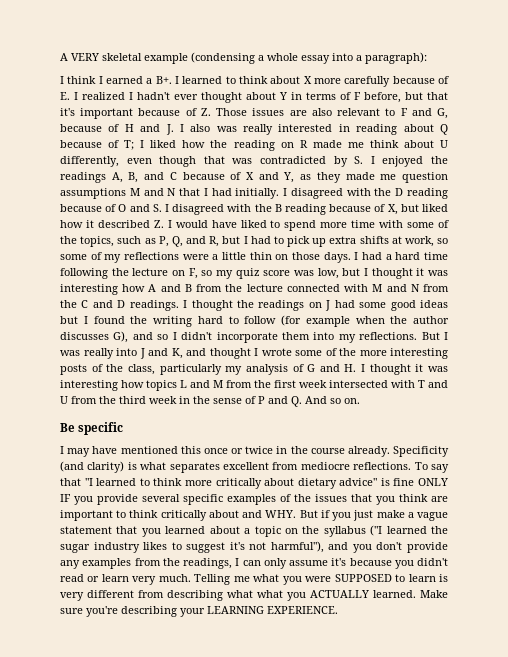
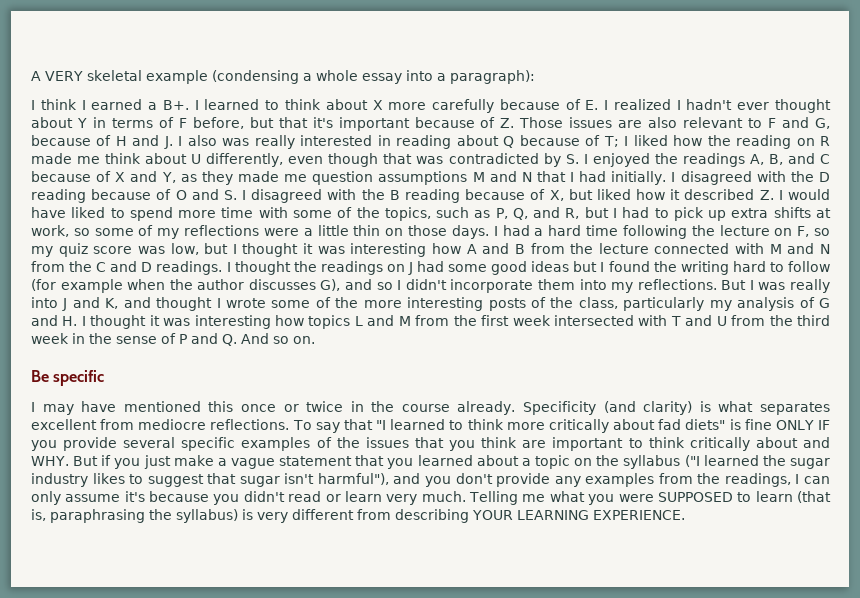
[297,478,378,489] dietary advice" -> [658,419,726,430] fad diets"
[229,542,267,550] it's not -> [207,473,315,487] that sugar isn't
(436, 578) none -> [796,491,831,503] [31,509,238,523] (that is, paraphrasing the syllabus)
[227,590,448,601] [60,606,205,617] what what you ACTUALLY learned. Make sure you're describing your -> [472,510,513,520] YOUR

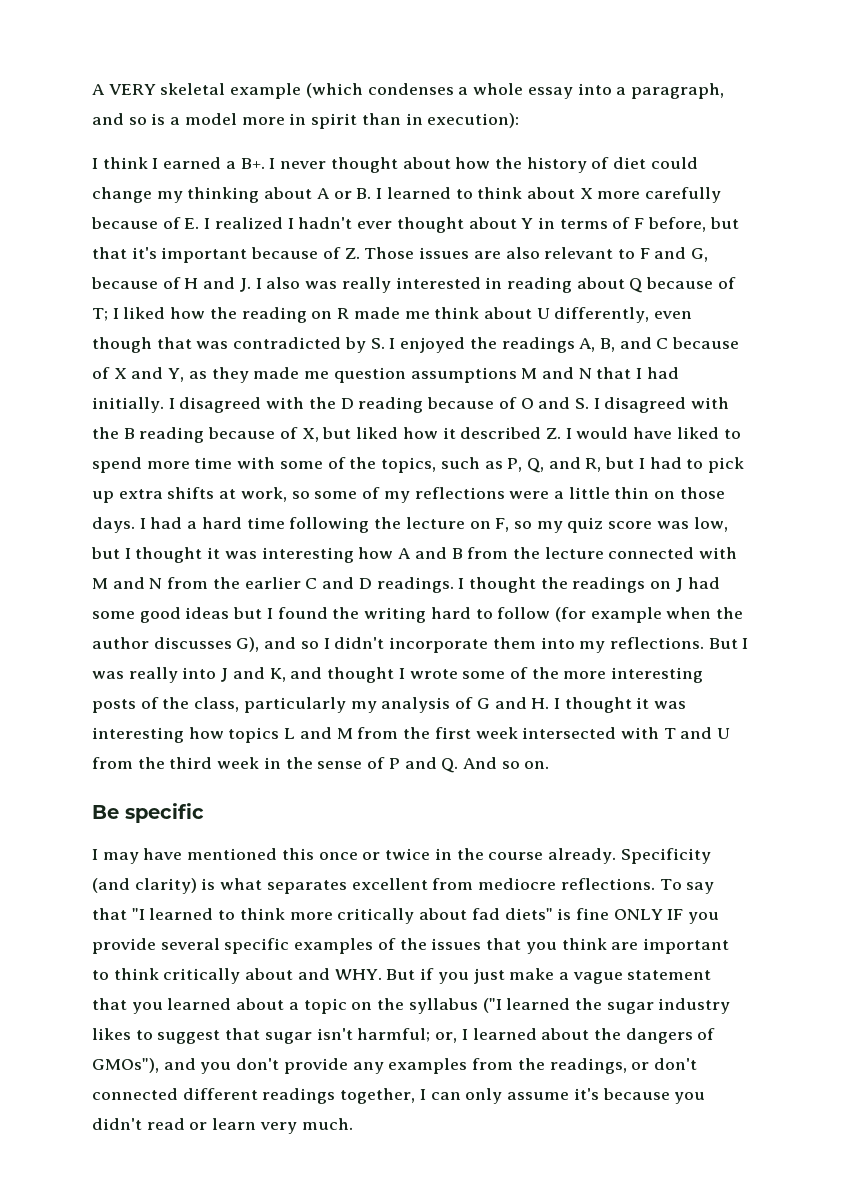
[212,70,299,84] (condensing -> [305,83,454,98] (which condenses
[450,70,535,84] paragraph): -> [630,83,724,99] [92,113,520,129] paragraph, and so is a model more in spirit than in execution):
(199, 105) none -> [280,157,698,173] [92,187,383,203] never thought about how the history of diet could change my thinking about A or B. I
(93, 266) none -> [244,577,301,589] earlier
[317,473,389,485] harmful"), -> [357,1028,716,1044] [92,1058,159,1073] harmful; or, I learned about the dangers of GMOs"),
(791, 480) none -> [631,1058,697,1070] [92,1088,416,1104] or don't connected different readings together,
[469,491,831,505] [31,509,685,523] Telling me what you were SUPPOSED to learn (that is, paraphrasing the syllabus) is very different from describing YOUR LEARNING EXPERIENCE. -> (353, 1124) none

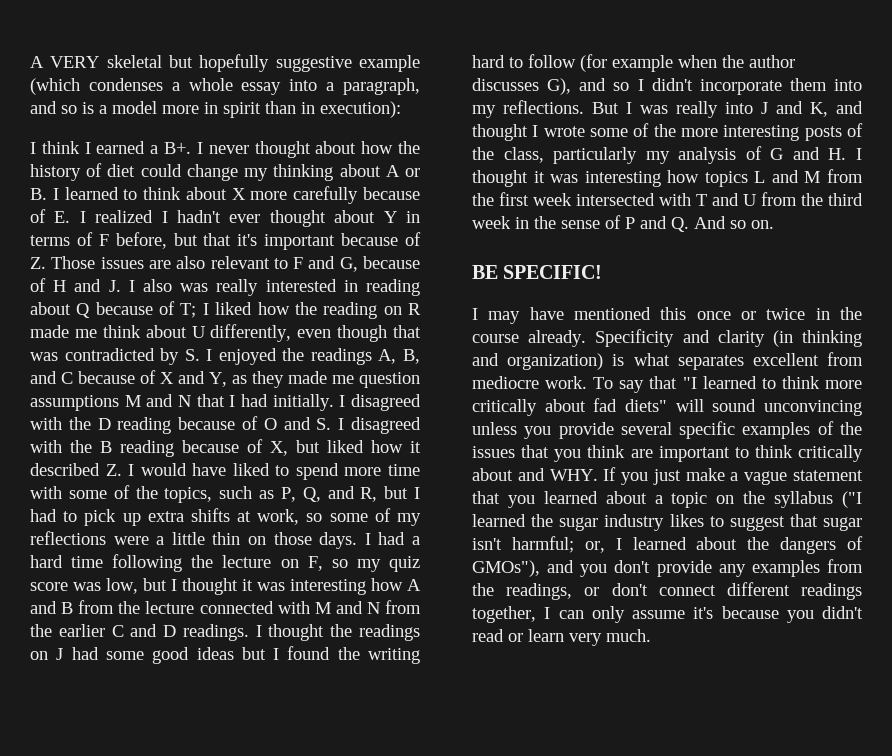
(226, 89) none -> [169,54,352,72] but hopefully suggestive
[92,803,204,823] Be specific -> [472,265,603,279] BE SPECIFIC!
[92,878,197,894] (and clarity) -> [682,330,862,347] [472,353,604,370] and clarity (in thinking and organization)
[560,878,655,890] reflections. -> [545,376,588,389] work.
[557,908,684,920] is fine ONLY IF -> [675,399,862,416] [472,422,517,435] will sound unconvincing unless
[386,968,435,980] But if -> [603,467,617,481] If
[92,1088,178,1100] connected -> [658,585,716,596] connect

